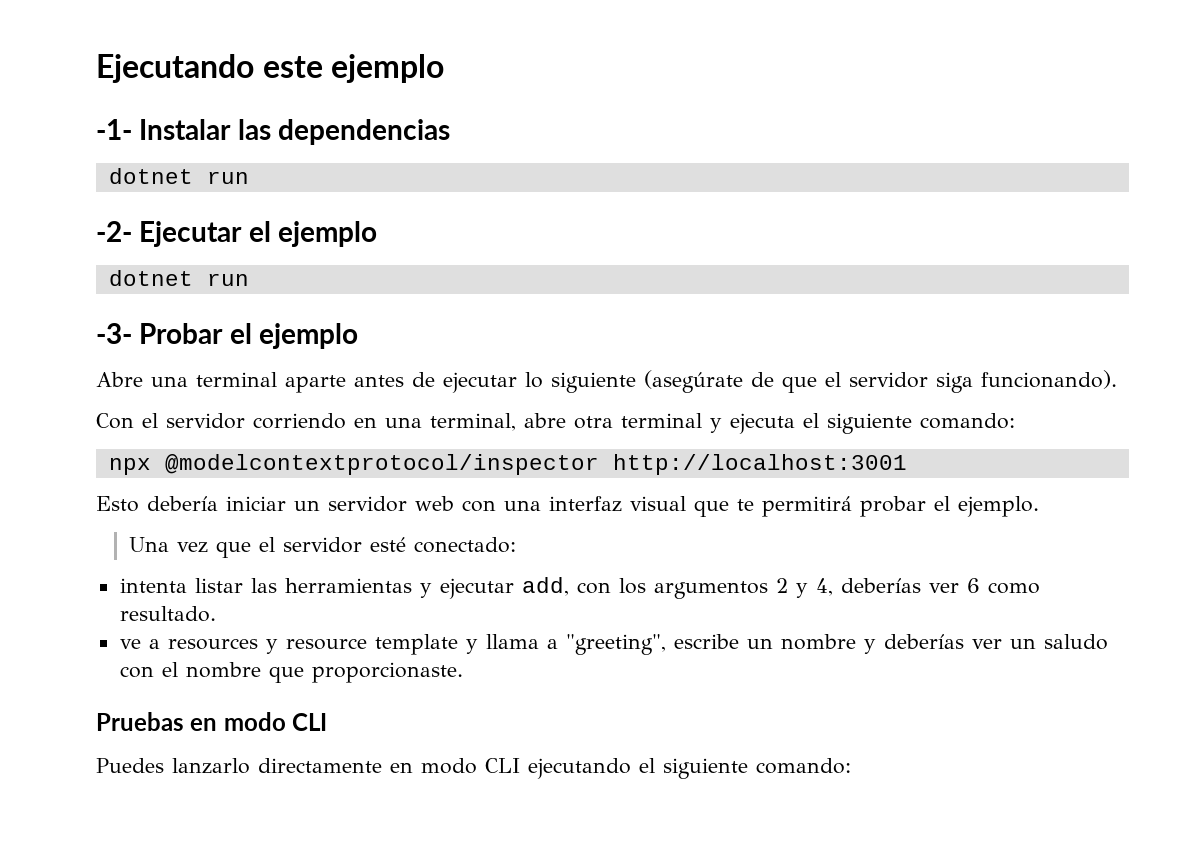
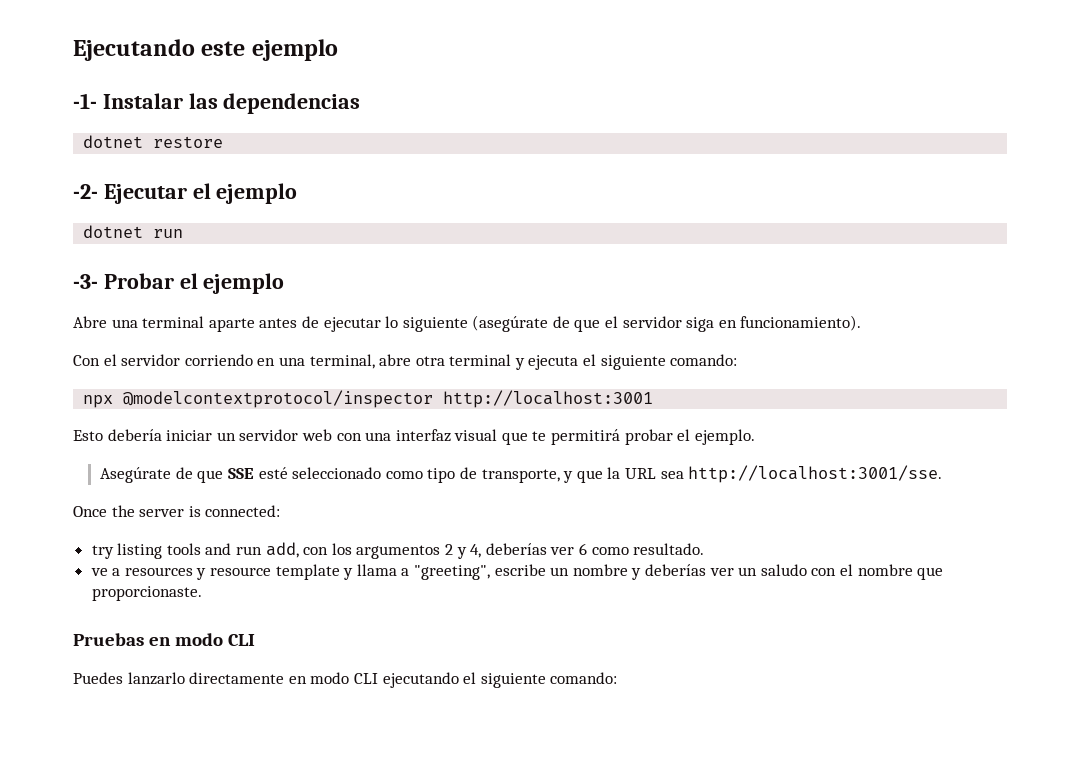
[206,171,249,184] run -> [153,136,224,148] restore
[981,370,1117,389] funcionando). -> [718,315,862,331] en funcionamiento).
[129,537,517,558] [119,578,514,599] Una vez que el servidor esté conectado: // intenta listar las herramientas y ejecutar -> [100,465,943,483] [73,505,281,517] [91,543,263,559] Asegúrate de que SSE esté seleccionado como tipo de transporte, y que la URL sea http://localhost:3001/sse. // Once the server is connected: // try listing tools and run

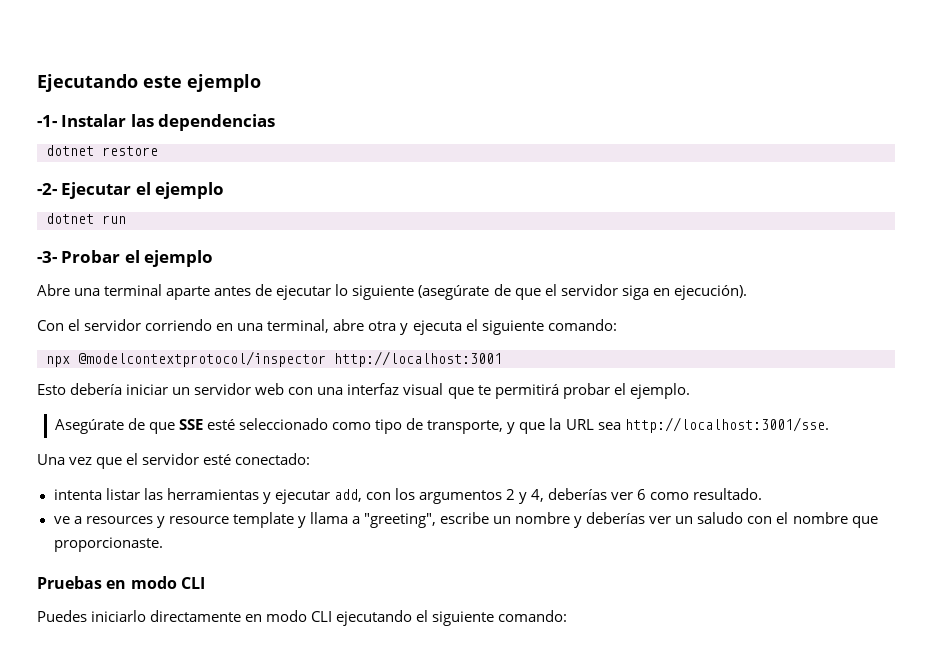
[740,315,862,331] funcionamiento). -> [673,285,747,300] ejecución).
[449,354,512,366] terminal -> (397, 326) none
[73,505,281,517] [91,543,263,559] Once the server is connected: // try listing tools and run -> [37,453,311,469] [53,488,330,504] Una vez que el servidor esté conectado: // intenta listar las herramientas y ejecutar
[127,672,185,685] lanzarlo -> [91,610,147,622] iniciarlo

